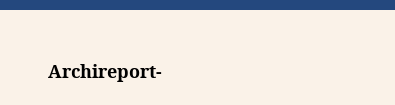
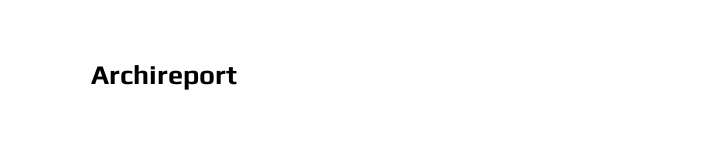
[48,64,162,82] Archireport- -> [91,65,237,90] Archireport

